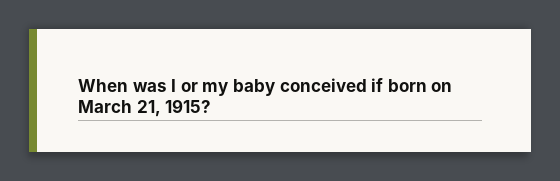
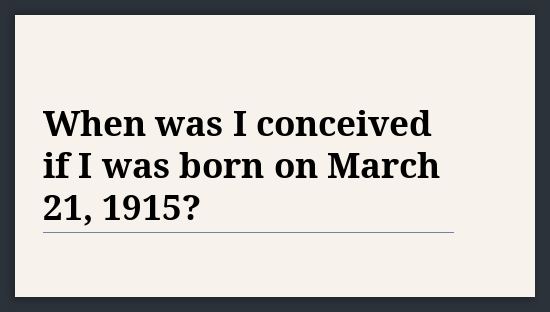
[180,78,384,96] or my baby conceived if -> [256,110,433,136] [43,152,170,178] conceived if I was

